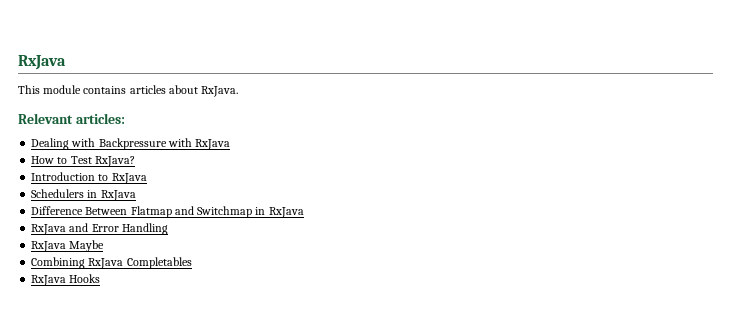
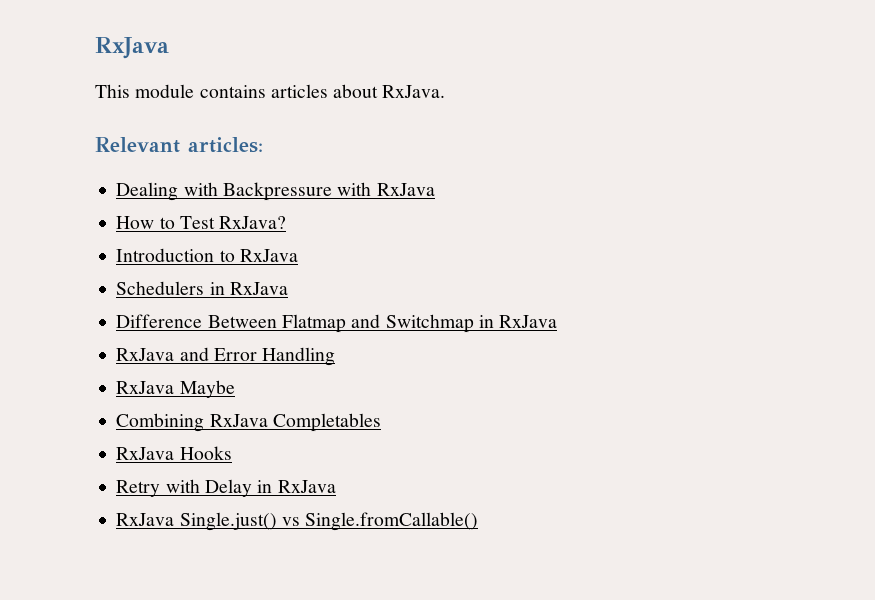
(101, 278) none -> [116,479,336,497] [116,512,479,531] // Retry with Delay in RxJava // RxJava Single.just() vs Single.fromCallable()

